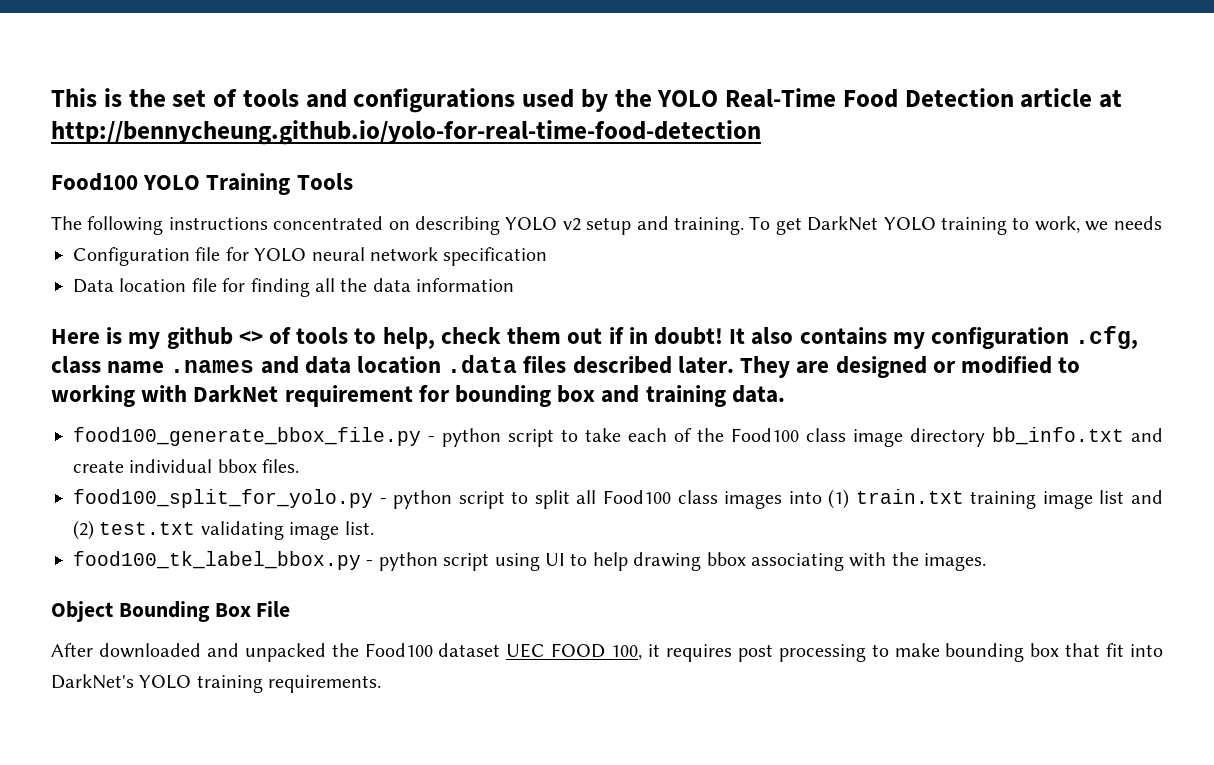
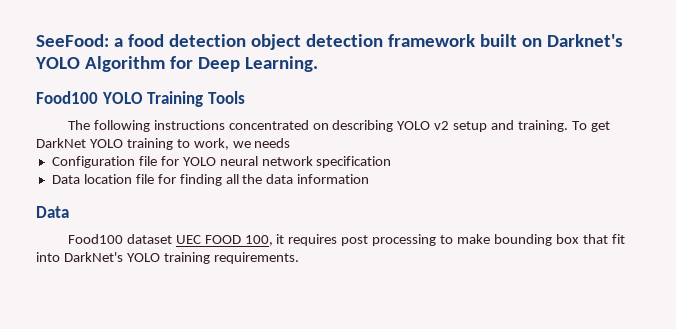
[51,88,1122,113] [51,120,761,145] This is the set of tools and configurations used by the YOLO Real-Time Food Detection article at http://bennycheung.github.io/yolo-for-real-time-food-detection -> [36,34,623,50] [35,56,318,72] SeeFood: a food detection object detection framework built on Darknet's YOLO Algorithm for Deep Learning.
[51,326,1139,349] [51,355,1081,378] [51,385,785,407] [73,427,1163,447] [73,459,300,473] [73,489,1163,509] [73,520,374,540] [73,551,987,571] [51,601,291,622] [51,643,359,662] Here is my github <> of tools to help, check them out if in doubt! It also contains my configuration .cfg, class name .names and data location .data files described later. They are designed or modified to working with DarkNet requirement for bounding box and training data. // food100_generate_bbox_file.py - python script to take each of the Food100 class image directory bb_info.txt and create individual bbox files. // food100_split_for_yolo.py - python script to split all Food100 class images into (1) train.txt training image list and (2) test.txt validating image list. // food100_tk_label_bbox.py - python script using UI to help drawing bbox associating with the images. // Object Bounding Box File // After downloaded and unpacked the -> [36,206,69,218] Data //

